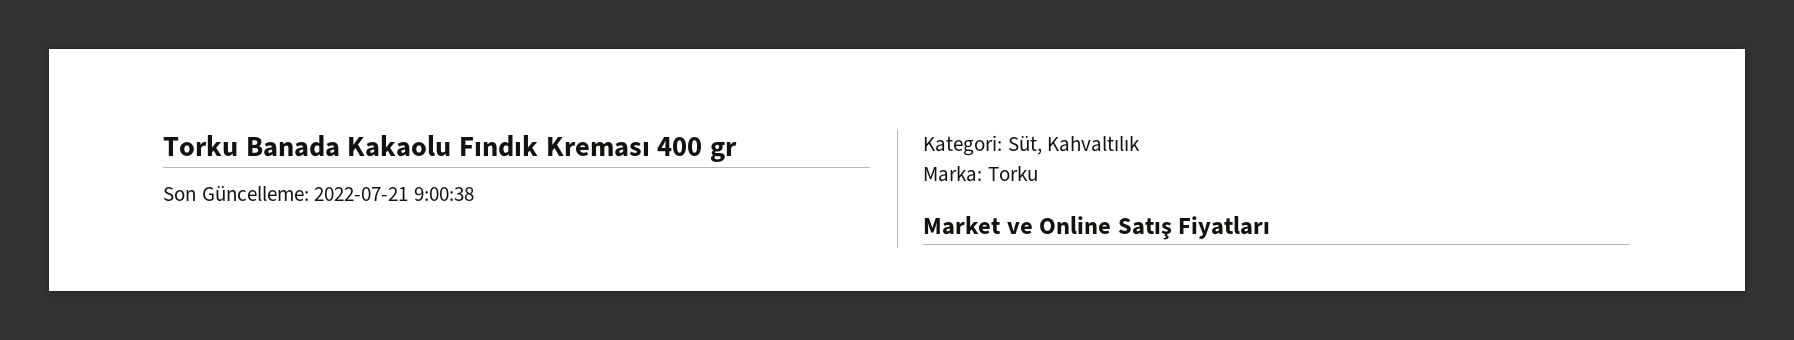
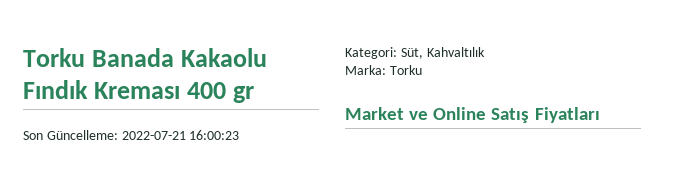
[414,187,475,201] 9:00:38 -> [189,130,240,140] 16:00:23

